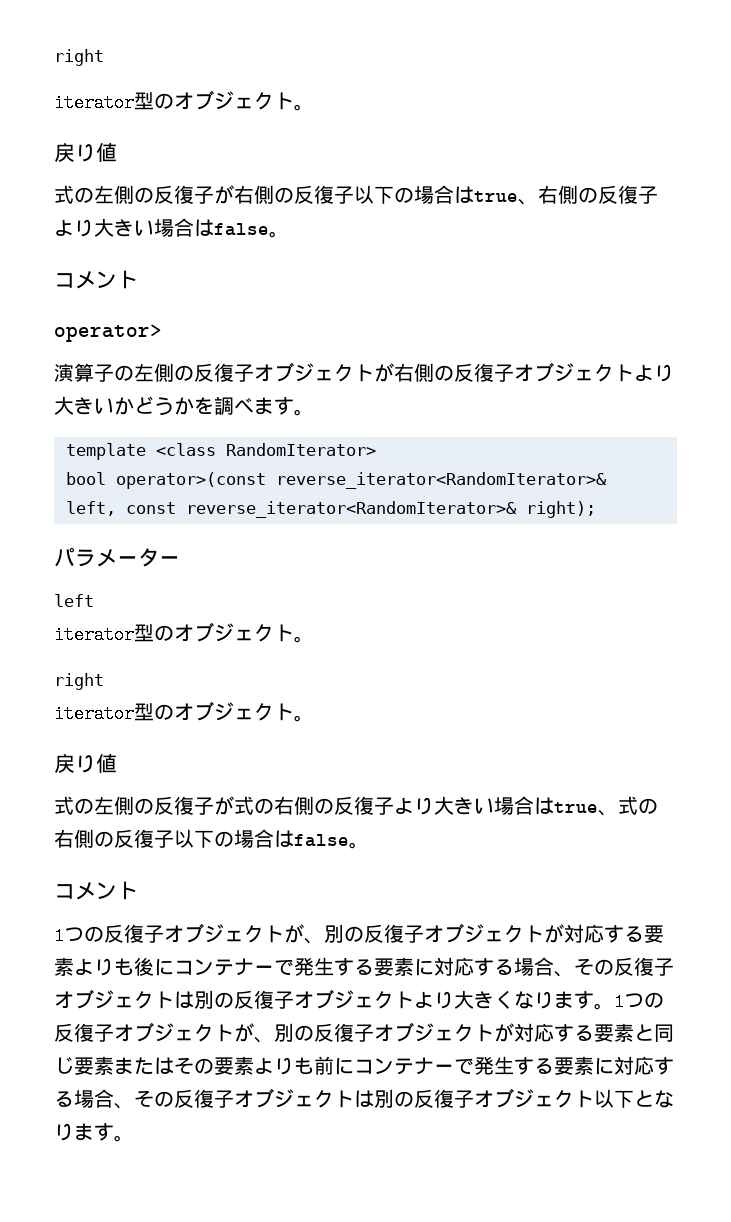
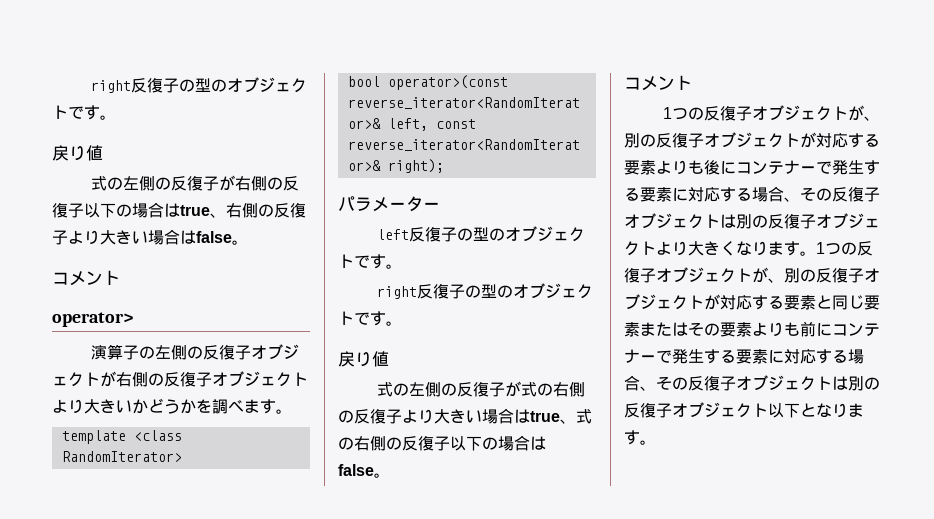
[54,49,104,66] [54,90,294,112] right // iterator型のオブジェクト -> [91,77,308,93] [52,105,100,120] right反復子の型のオブジェクトです
[54,622,294,644] // iterator型のオブジェクト -> [409,226,586,242] [338,254,386,269] 反復子の型のオブジェクトです
[54,701,294,723] // iterator型のオブジェクト -> [417,283,594,299] [338,311,386,326] 反復子の型のオブジェクトです

